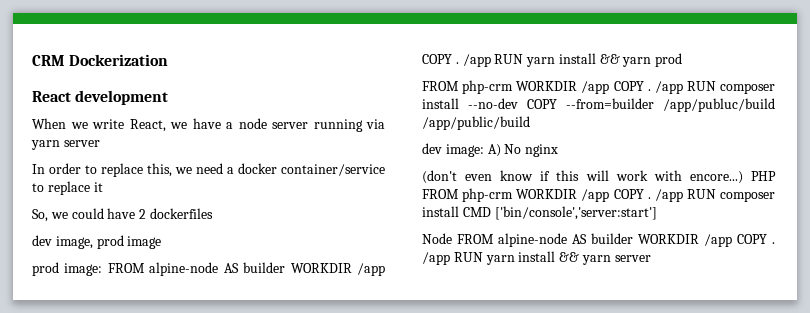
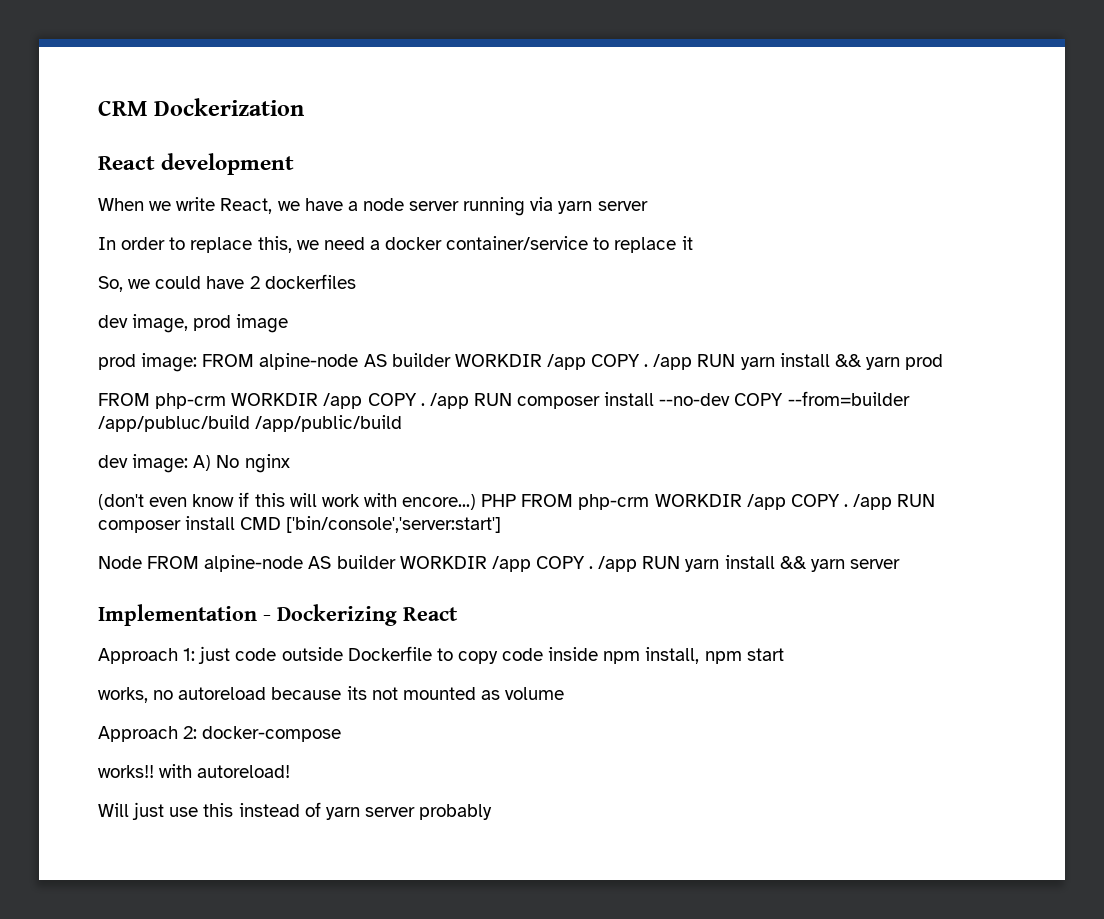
(651, 258) none -> [98,604,458,626] [98,646,784,664] [98,686,565,703] [98,726,342,742] [98,764,291,778] [98,802,493,820] // Implementation - Dockerizing React // Approach 1: just code outside Dockerfile to copy code inside npm install, npm start // works, no autoreload because its not mounted as volume // Approach 2: docker-compose // works!! with autoreload! // Will just use this instead of yarn server probably

